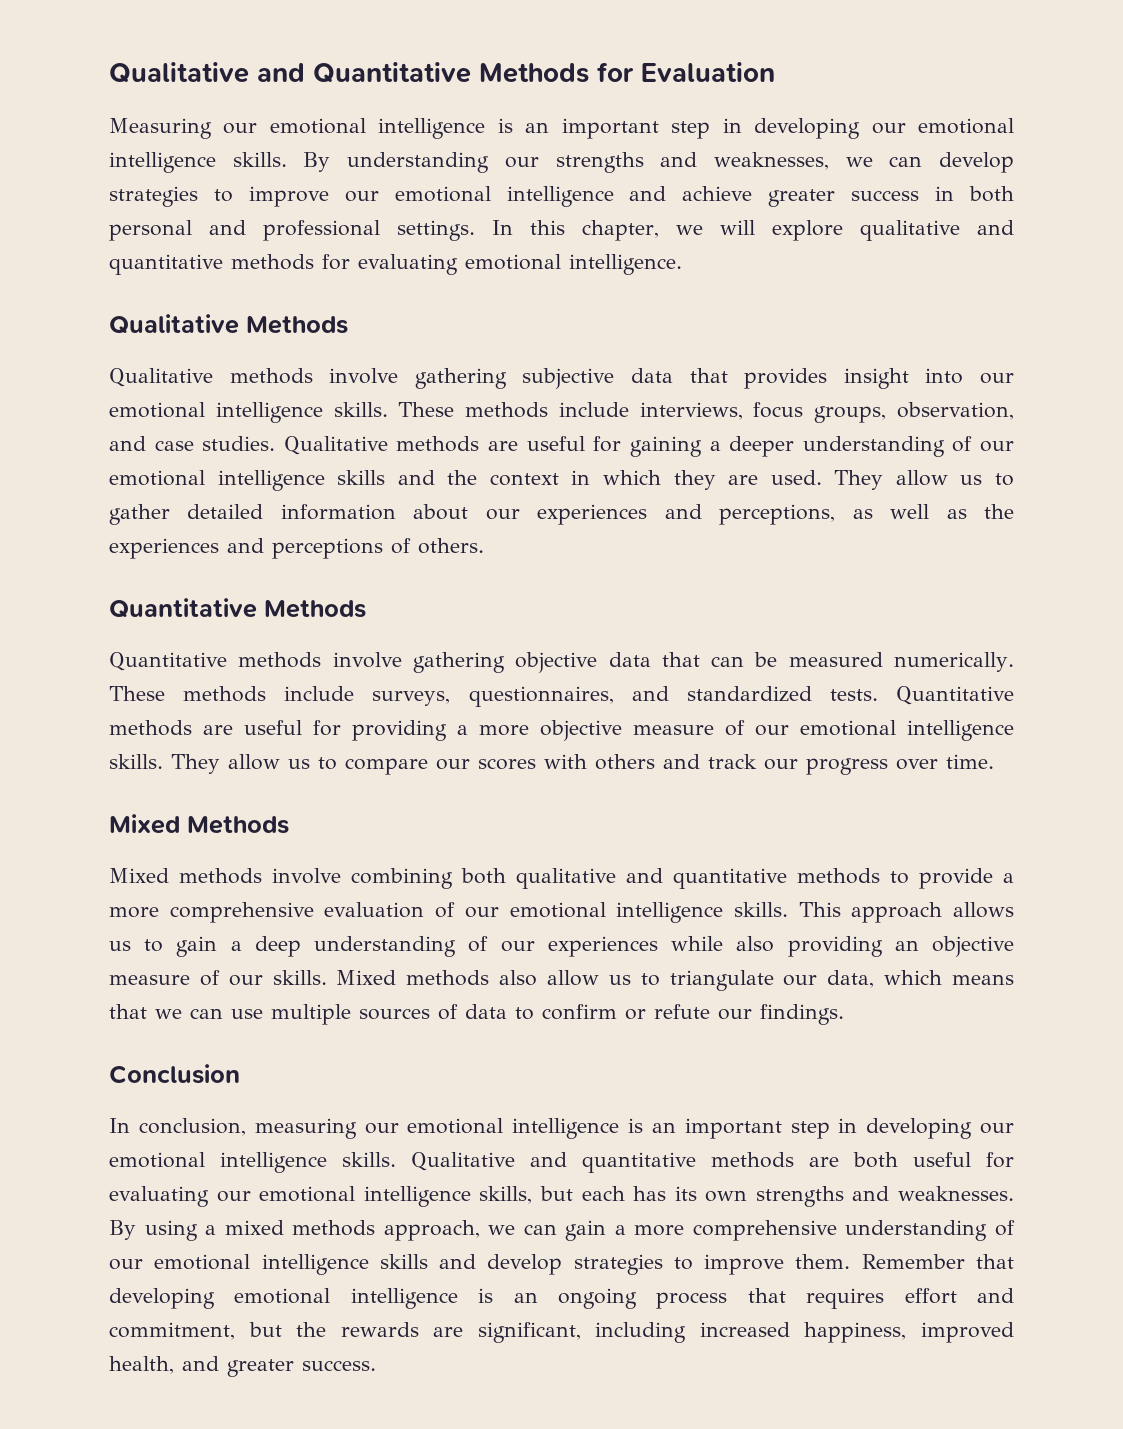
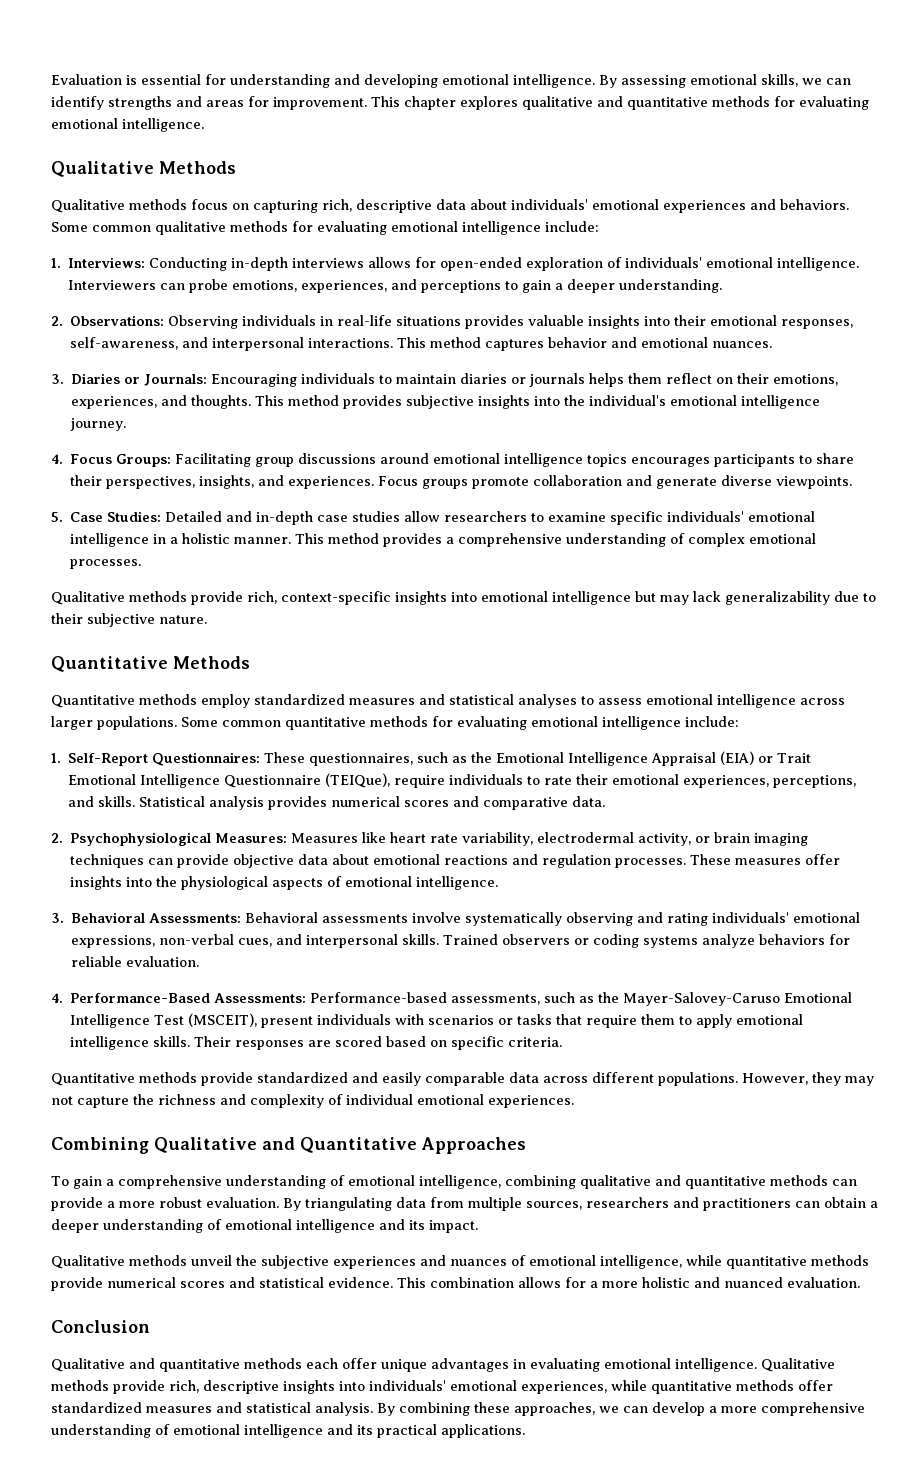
[109,62,775,83] [109,118,1015,139] [109,152,1015,173] [109,186,1014,207] [109,220,843,241] Qualitative and Quantitative Methods for Evaluation // Measuring our emotional intelligence is an important step in developing our emotional intelligence skills. By understanding our strengths and weaknesses, we can develop strategies to improve our emotional intelligence and achieve greater success in both personal and professional settings. In this chapter, we will explore -> [51,74,851,88] [51,96,518,110] Evaluation is essential for understanding and developing emotional intelligence. By assessing emotional skills, we can identify strengths and areas for improvement. This chapter explores
[329,368,1015,389] [109,402,1015,423] [109,436,1015,457] [109,470,1014,491] [109,504,1015,525] [109,538,484,559] [109,598,366,618] [109,652,1015,673] [109,686,1014,707] [109,720,1014,741] [109,754,994,775] [109,814,289,834] [109,868,909,889] involve gathering subjective data that provides insight into our emotional intelligence skills. These methods include interviews, focus groups, observation, and case studies. Qualitative methods are useful for gaining a deeper understanding of our emotional intelligence skills and the context in which they are used. They allow us to gather detailed information about our experiences and perceptions, as well as the experiences and perceptions of others. // Quantitative Methods // Quantitative methods involve gathering objective data that can be measured numerically. These methods include surveys, questionnaires, and standardized tests. Quantitative methods are useful for providing a more objective measure of our emotional intelligence skills. They allow us to compare our scores with others and track our progress over time. // Mixed Methods // Mixed methods involve combining both qualitative and quantitative methods to -> [191,199,849,213] [51,221,599,235] [51,257,860,271] [68,279,723,293] [51,315,854,329] [70,337,773,351] [51,373,839,387] [71,395,821,409] [70,418,127,431] [51,453,855,467] [70,475,853,489] [51,511,816,525] [70,533,817,547] [70,559,142,569] [51,591,876,605] [51,613,207,627] [51,656,250,672] [51,694,845,708] [51,716,739,730] [51,751,812,766] [68,773,857,788] [68,796,606,810] [51,832,809,846] [70,854,841,868] [70,876,499,890] [51,912,861,926] [71,934,851,948] [71,956,200,967] [51,992,853,1006] [70,1013,804,1028] [70,1036,563,1050] [51,1072,874,1086] [51,1094,574,1108] [51,1137,526,1154] [51,1175,857,1189] focus on capturing rich, descriptive data about individuals' emotional experiences and behaviors. Some common qualitative methods for evaluating emotional intelligence include: // 1. Interviews: Conducting in-depth interviews allows for open-ended exploration of individuals' emotional intelligence. Interviewers can probe emotions, experiences, and perceptions to gain a deeper understanding. // 2. Observations: Observing individuals in real-life situations provides valuable insights into their emotional responses, self-awareness, and interpersonal interactions. This method captures behavior and emotional nuances. // 3. Diaries or Journals: Encouraging individuals to maintain diaries or journals helps them reflect on their emotions, experiences, and thoughts. This method provides subjective insights into the individual's emotional intelligence journey. // 4. Focus Groups: Facilitating group discussions around emotional intelligence topics encourages participants to share their perspectives, insights, and experiences. Focus groups promote collaboration and generate diverse viewpoints. // 5. Case Studies: Detailed and in-depth case studies allow researchers to examine specific individuals' emotional intelligence in a holistic manner. This method provides a comprehensive understanding of complex emotional processes. // Qualitative methods provide rich, context-specific insights into emotional intelligence but may lack generalizability due to their subjective nature. // Quantitative Methods // Quantitative methods employ standardized measures and statistical analyses to assess emotional intelligence across larger populations. Some common quantitative methods for evaluating emotional intelligence include: // 1. Self-Report Questionnaires: These questionnaires, such as the Emotional Intelligence Appraisal (EIA) or Trait Emotional Intelligence Questionnaire (TEIQue), require individuals to rate their emotional experiences, perceptions, and skills. Statistical analysis provides numerical scores and comparative data. // 2. Psychophysiological Measures: Measures like heart rate variability, electrodermal activity, or brain imaging techniques can provide objective data about emotional reactions and regulation processes. These measures offer insights into the physiological aspects of emotional intelligence. // 3. Behavioral Assessments: Behavioral assessments involve systematically observing and rating individuals' emotional expressions, non-verbal cues, and interpersonal skills. Trained observers or coding systems analyze behaviors for reliable evaluation. // 4. Performance-Based Assessments: Performance-based assessments, such as the Mayer-Salovey-Caruso Emotional Intelligence Test (MSCEIT), present individuals with scenarios or tasks that require them to apply emotional intelligence skills. Their responses are scored based on specific criteria. // Quantitative methods provide standardized and easily comparable data across different populations. However, they may not capture the richness and complexity of individual emotional experiences. // Combining Qualitative and Quantitative Approaches // To gain a comprehensive understanding of emotional intelligence, combining qualitative and quantitative methods can
[169,902,1015,923] [109,936,1015,957] [109,970,1015,991] [109,1004,844,1025] [109,1064,240,1084] [109,1118,1015,1139] [109,1152,1014,1173] [109,1186,1015,1207] [109,1220,607,1241] comprehensive evaluation of our emotional intelligence skills. This approach allows us to gain a deep understanding of our experiences while also providing an objective measure of our skills. Mixed methods also allow us to triangulate our data, which means that we can use multiple sources of data to confirm or refute our findings. // Conclusion // In conclusion, measuring our emotional intelligence is an important step in developing our emotional intelligence skills. Qualitative and quantitative methods are both useful for evaluating our emotional intelligence skills, but each has its own strengths and weaknesses. By using a mixed methods approach, we can gain -> [159,1197,878,1211] [51,1219,478,1233] [51,1255,869,1269] [51,1277,860,1291] [51,1320,150,1333] [51,1358,835,1372] [51,1380,833,1394] [51,1402,705,1416] robust evaluation. By triangulating data from multiple sources, researchers and practitioners can obtain a deeper understanding of emotional intelligence and its impact. // Qualitative methods unveil the subjective experiences and nuances of emotional intelligence, while quantitative methods provide numerical scores and statistical evidence. This combination allows for a more holistic and nuanced evaluation. // Conclusion // Qualitative and quantitative methods each offer unique advantages in evaluating emotional intelligence. Qualitative methods provide rich, descriptive insights into individuals' emotional experiences, while quantitative methods offer standardized measures and statistical analysis. By combining these approaches, we can develop
[109,1254,1014,1275] [109,1288,1014,1309] [109,1322,1014,1343] [109,1356,376,1377] our emotional intelligence skills and develop strategies to improve them. Remember that developing emotional intelligence is an ongoing process that requires effort and commitment, but the rewards are significant, including increased happiness, improved health, and greater success. -> [173,1424,525,1438] emotional intelligence and its practical applications.

